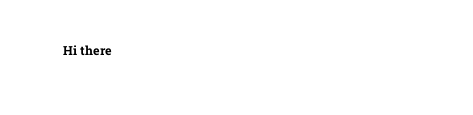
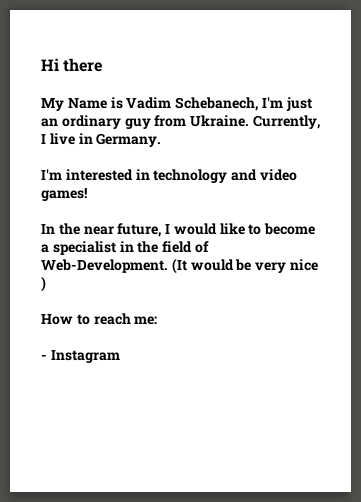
(113, 50) none -> [41,97,312,111] [41,115,320,129] [41,133,162,147] [41,169,297,183] [41,188,87,201] [41,223,316,237] [41,241,209,255] [41,258,318,274] [41,276,46,292] [41,313,158,325] [41,350,120,363] // My Name is Vadim Schebanech, I'm just an ordinary guy from Ukraine. Currently, I live in Germany. // I'm interested in technology and video games! // In the near future, I would like to become a specialist in the field of Web-Development. (It would be very nice ) // How to reach me: // - Instagram

